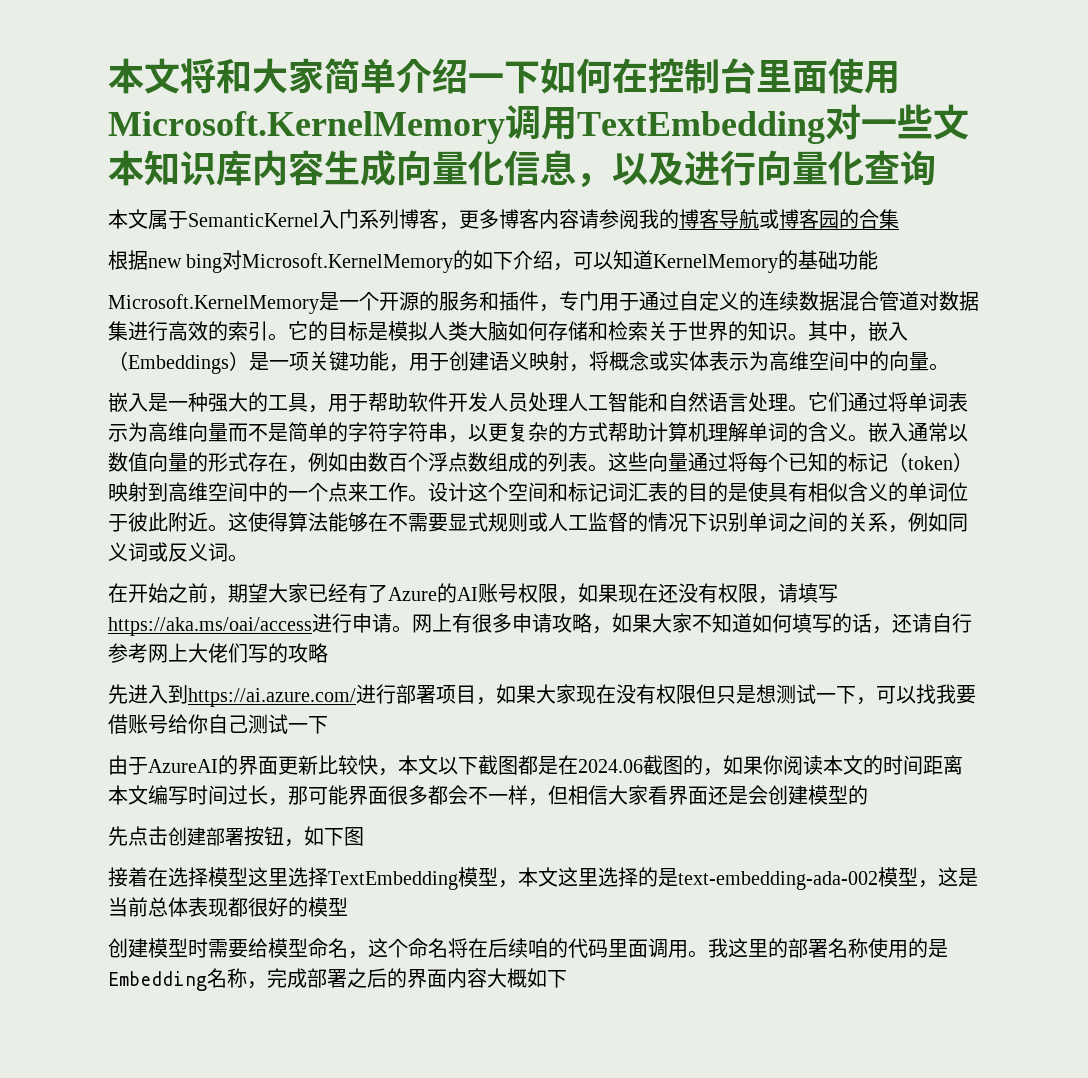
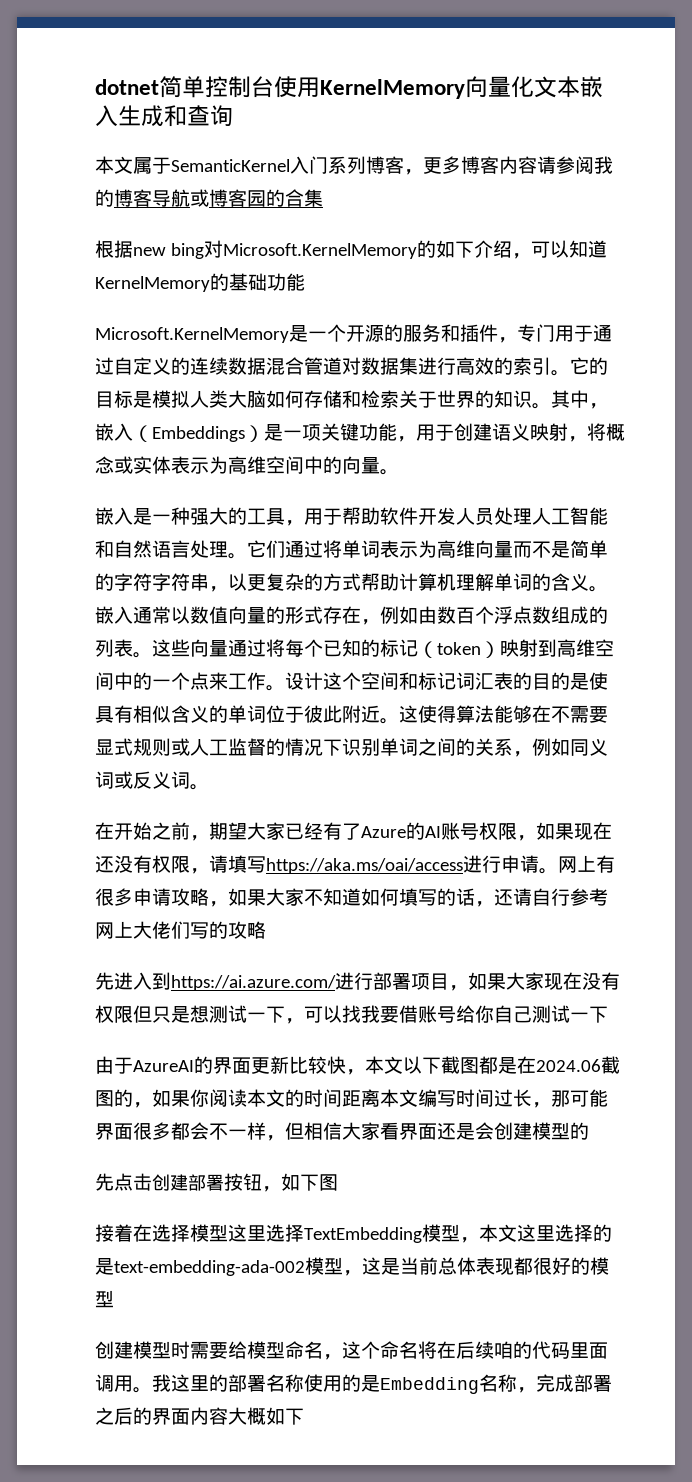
[108,58,900,94] [108,104,969,144] [108,150,864,188] 本文将和大家简单介绍一下如何在控制台里面使用Microsoft.KernelMemory调用TextEmbedding对一些文本知识库内容生成向量化信息，以及进行向量化 -> [95,76,603,99] [95,105,187,127] dotnet简单控制台使用KernelMemory向量化文本嵌入生成和

